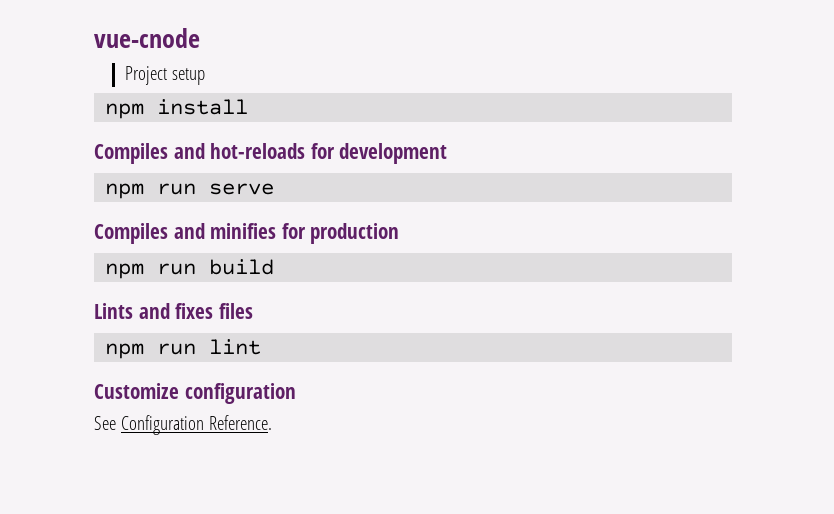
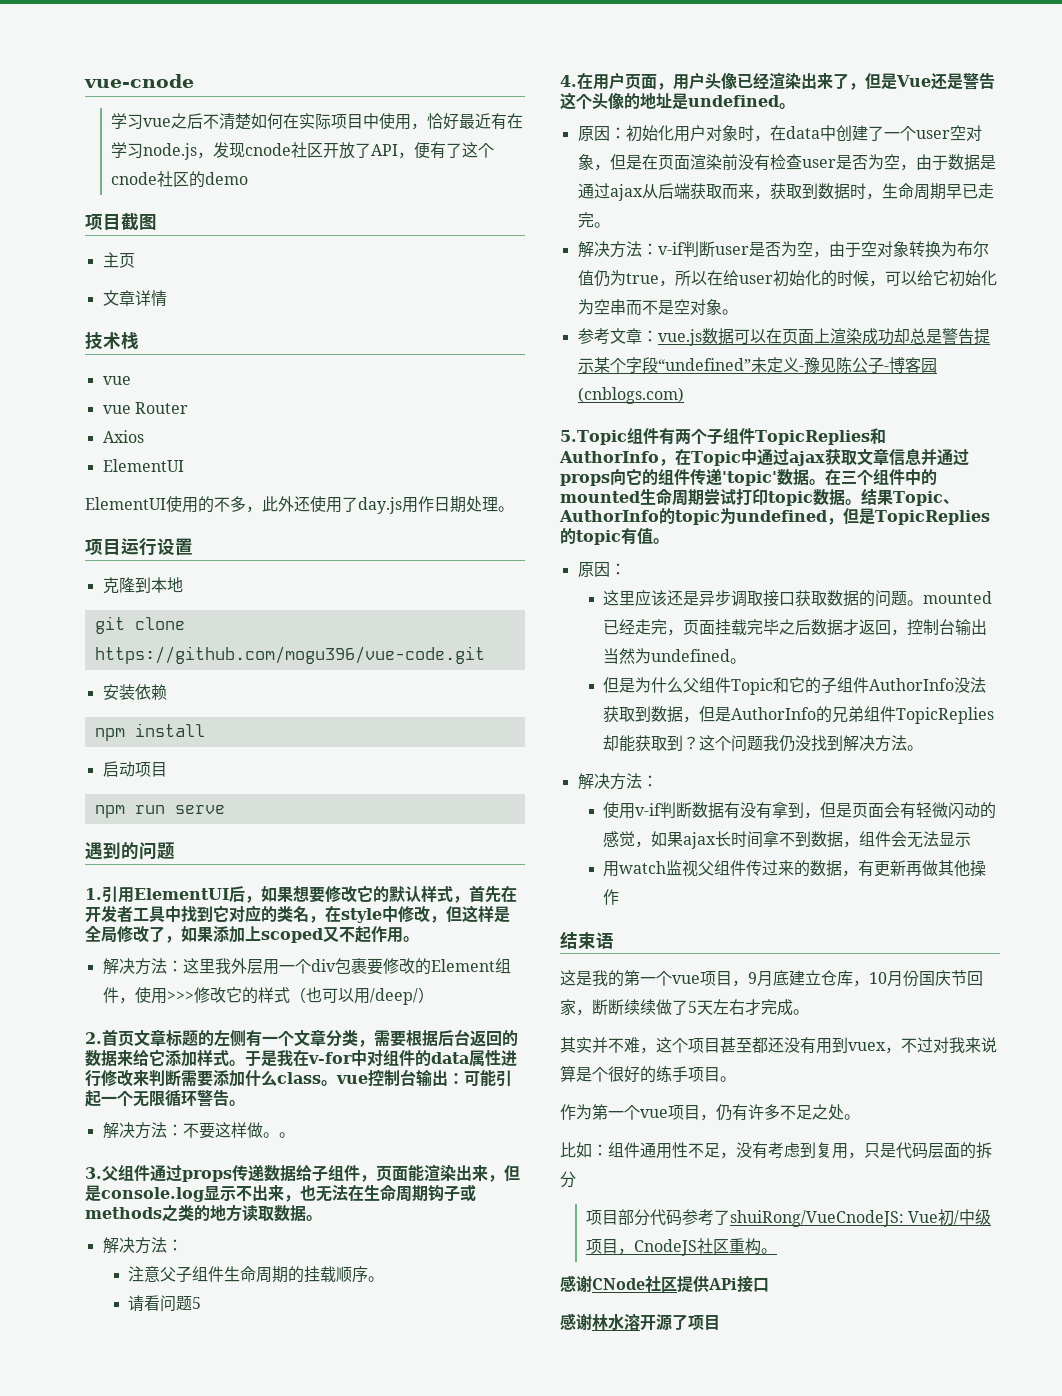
[124,66,205,85] [105,99,249,119] [94,143,448,164] [105,183,275,199] [94,223,400,244] [105,259,275,279] [94,303,253,319] [105,339,262,359] [94,383,296,404] [94,415,272,435] Project setup // npm install // Compiles and hot-reloads for development // npm run serve // Compiles and minifies for production // npm run build // Lints and fixes files // npm run lint // Customize configuration // See Configuration Reference. -> [110,113,523,130] [110,142,494,160] [110,171,248,188] [85,213,157,230] [102,252,135,268] [102,290,167,307] [85,332,139,349] [102,376,131,385] [102,402,188,414] [102,430,144,443] [102,459,184,472] [85,496,514,514] [85,538,193,556] [102,577,183,594] [94,616,185,634] [94,646,485,664] [102,684,167,700] [94,723,205,741] [102,761,167,777] [94,805,225,818] [85,842,175,860] [85,885,517,903] [85,905,510,923] [85,925,419,943] [102,958,511,975] [102,987,434,1005] [85,1029,518,1047] [85,1049,517,1067] [85,1069,512,1087] [85,1089,245,1107] [102,1122,295,1139] [85,1164,520,1182] [85,1184,476,1202] [85,1204,322,1222] [102,1237,183,1254] [128,1266,385,1283] [128,1295,202,1312] [560,72,995,90] [560,92,795,110] [577,125,982,142] [577,154,996,171] [577,183,994,201] [577,212,610,228] [577,241,989,258] [577,270,997,287] [577,299,738,316] [577,328,990,346] [577,357,937,374] [577,387,684,404] [560,428,886,445] [559,448,969,466] [560,468,937,486] [560,488,959,506] [559,508,990,525] [560,528,669,545] [577,562,626,577] [603,589,993,607] [603,619,988,636] [603,648,747,664] [603,677,987,695] [603,706,995,724] [603,735,924,752] [577,773,658,790] [603,802,997,819] [603,831,972,849] [603,860,987,877] [603,889,620,905] [560,931,614,949] [560,970,983,987] [560,999,809,1016] [560,1037,997,1054] [560,1065,736,1083] [560,1104,860,1121] [560,1142,992,1159] [560,1171,576,1188] [585,1209,992,1227] [585,1238,777,1256] [560,1275,769,1292] [560,1313,720,1331] 学习vue之后不清楚如何在实际项目中使用，恰好最近有在学习node.js，发现cnode社区开放了API，便有了这个cnode社区的demo // 项目截图 // 主页 // 文章详情 // 技术栈 // vue // vue Router // Axios // ElementUI // ElementUI使用的不多，此外还使用了day.js用作日期处理。 // 项目运行设置 // 克隆到本地 // git clone https://github.com/mogu396/vue-code.git // 安装依赖 // npm install // 启动项目 // npm run serve // 遇到的问题 // 1.引用ElementUI后，如果想要修改它的默认样式，首先在开发者工具中找到它对应的类名，在style中修改，但这样是全局修改了，如果添加上scoped又不起作用。 // 解决方法：这里我外层用一个div包裹要修改的Element组件，使用>>>修改它的样式（也可以用/deep/） // 2.首页文章标题的左侧有一个文章分类，需要根据后台返回的数据来给它添加样式。于是我在v-for中对组件的data属性进行修改来判断需要添加什么class。vue控制台输出：可能引起一个无限循环警告。 // 解决方法：不要这样做。。 // 3.父组件通过props传递数据给子组件，页面能渲染出来，但是console.log显示不出来，也无法在生命周期钩子或methods之类的地方读取数据。 // 解决方法： // 注意父子组件生命周期的挂载顺序。 // 请看问题5 // 4.在用户页面，用户头像已经渲染出来了，但是Vue还是警告这个头像的地址是undefined。 // 原因：初始化用户对象时，在data中创建了一个user空对象，但是在页面渲染前没有检查user是否为空，由于数据是通过ajax从后端获取而来，获取到数据时，生命周期早已走完。 // 解决方法：v-if判断user是否为空，由于空对象转换为布尔值仍为true，所以在给user初始化的时候，可以给它初始化为空串而不是空对象。 // 参考文章：vue.js数据可以在页面上渲染成功却总是警告提示某个字段“undefined”未定义-豫见陈公子-博客园(cnblogs.com) // 5.Topic组件有两个子组件TopicReplies和AuthorInfo，在Topic中通过ajax获取文章信息并通过props向它的组件传递'topic'数据。在三个组件中的mounted生命周期尝试打印topic数据。结果Topic、AuthorInfo的topic为undefined，但是TopicReplies的topic有值。 // 原因： // 这里应该还是异步调取接口获取数据的问题。mounted已经走完，页面挂载完毕之后数据才返回，控制台输出当然为undefined。 // 但是为什么父组件Topic和它的子组件AuthorInfo没法获取到数据，但是AuthorInfo的兄弟组件TopicReplies却能获取到？这个问题我仍没找到解决方法。 // 解决方法： // 使用v-if判断数据有没有拿到，但是页面会有轻微闪动的感觉，如果ajax长时间拿不到数据，组件会无法显示 // 用watch监视父组件传过来的数据，有更新再做其他操作 // 结束语 // 这是我的第一个vue项目，9月底建立仓库，10月份国庆节回家，断断续续做了5天左右才完成。 // 其实并不难，这个项目甚至都还没有用到vuex，不过对我来说算是个很好的练手项目。 // 作为第一个vue项目，仍有许多不足之处。 // 比如：组件通用性不足，没有考虑到复用，只是代码层面的拆分 // 项目部分代码参考了shuiRong/VueCnodeJS: Vue初/中级项目，CnodeJS社区重构。 // 感谢CNode社区提供APi接口 // 感谢林水溶开源了项目

